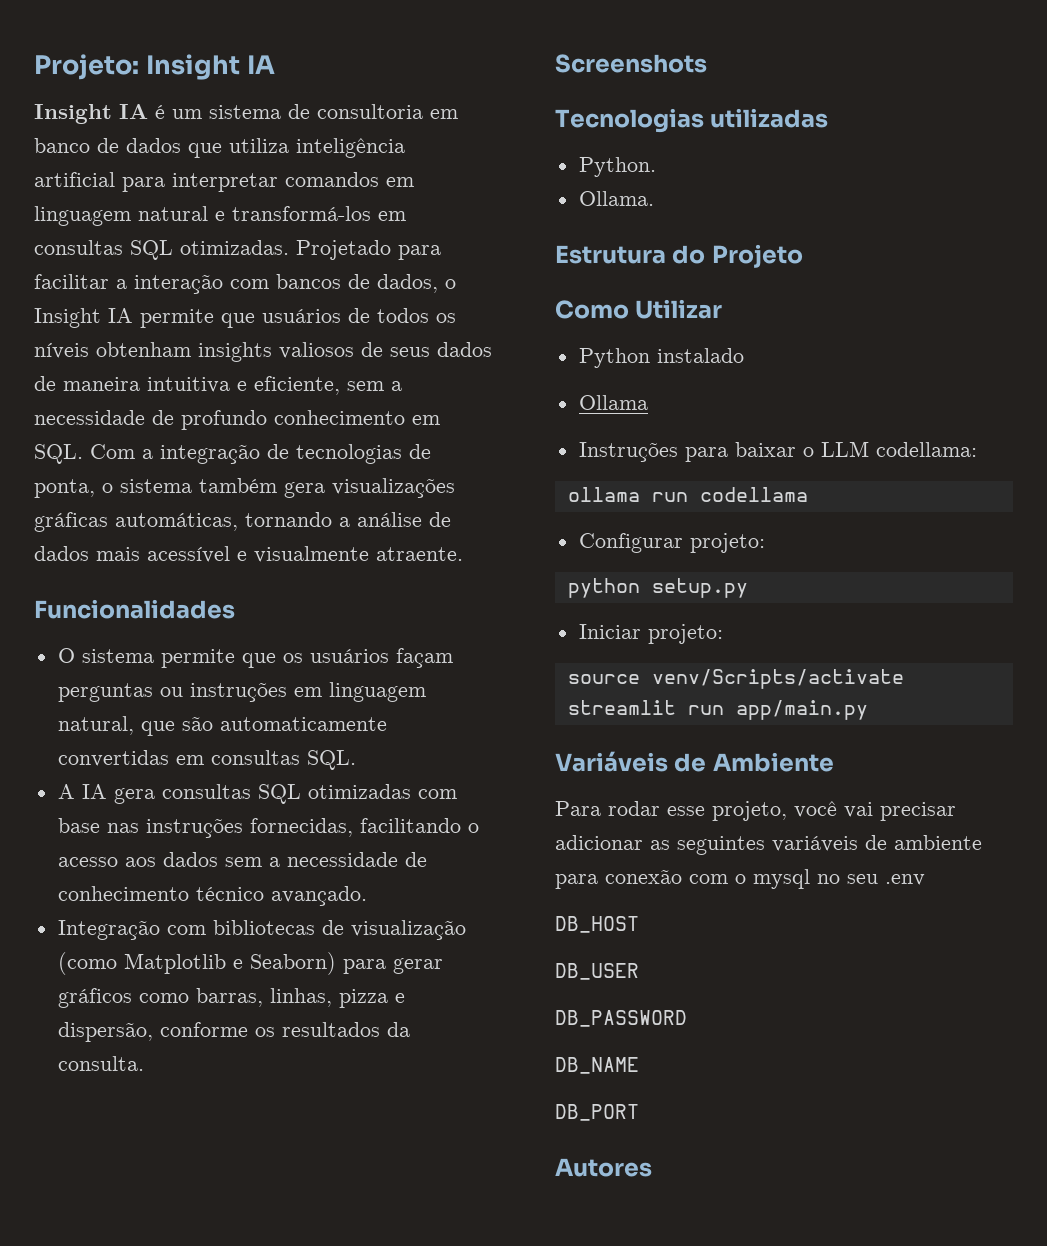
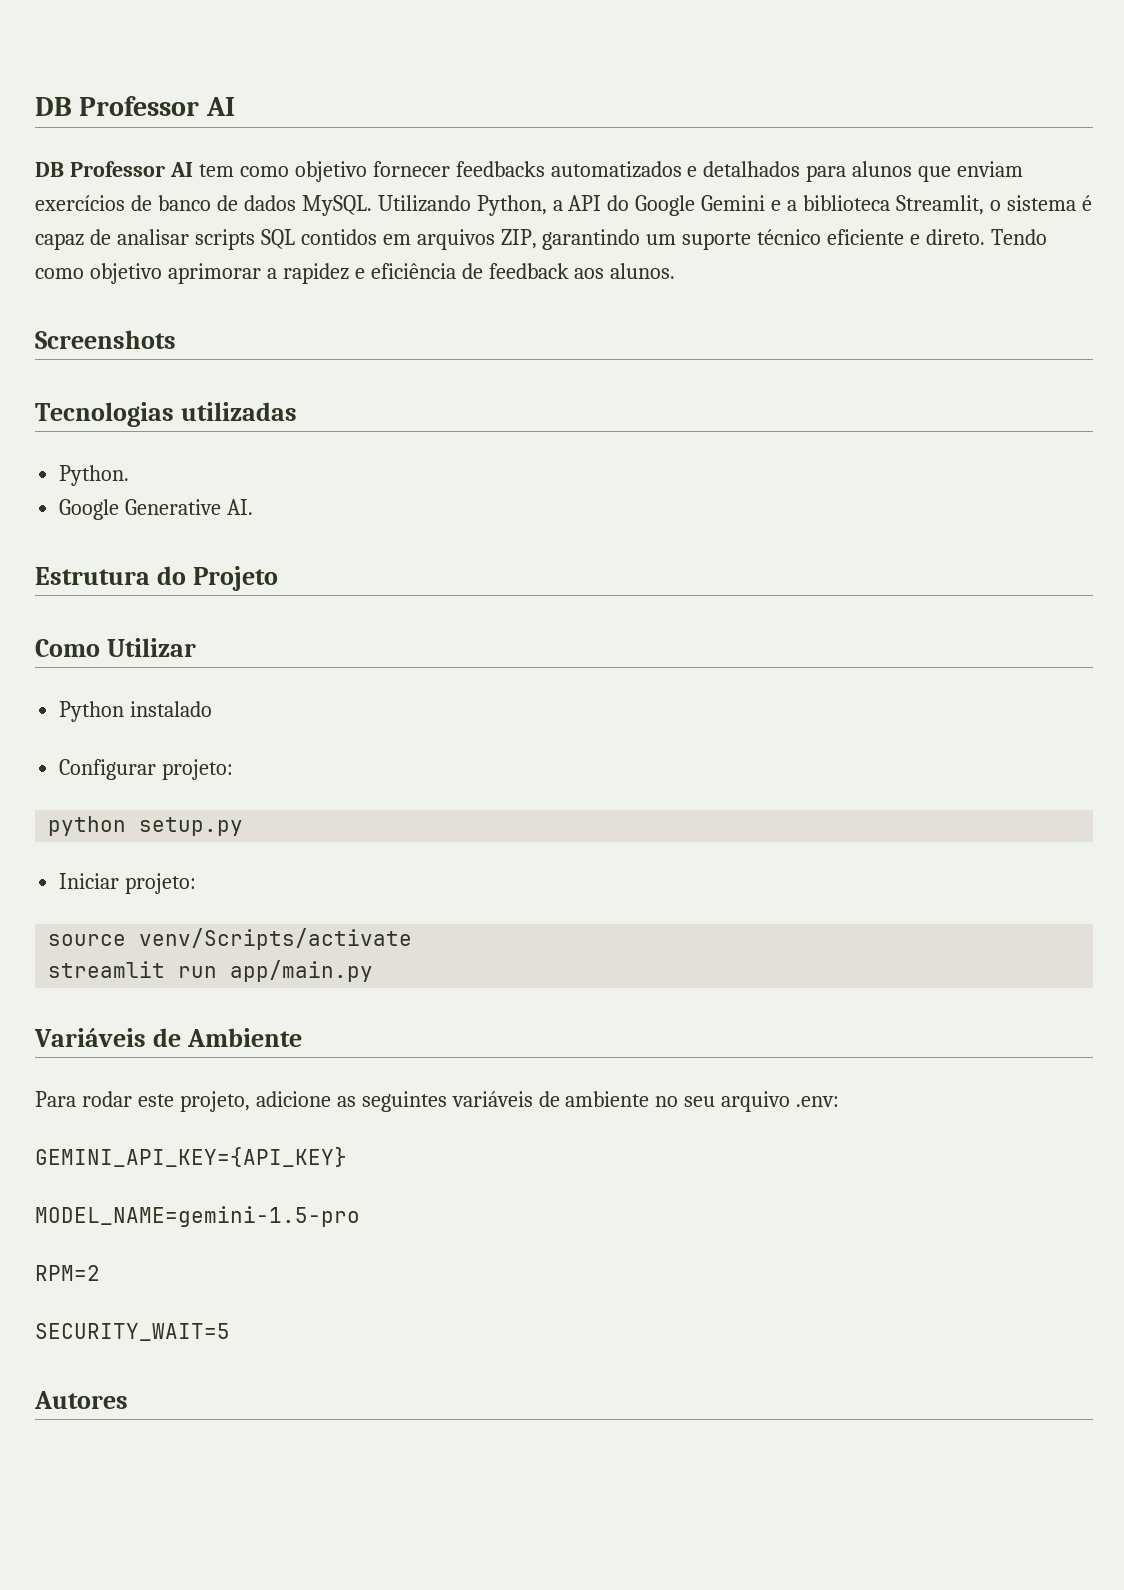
[34,54,275,80] [34,104,458,124] [34,138,405,158] [34,172,414,192] [34,206,406,226] [34,240,441,260] [34,274,456,294] [34,308,456,328] [34,342,492,362] [34,376,402,395] [34,410,440,430] [34,444,431,464] [34,478,455,498] [34,512,451,532] [34,546,463,563] [34,599,235,619] [57,648,453,668] [57,682,426,702] [57,716,387,736] [57,750,356,770] [57,784,457,804] [57,818,479,838] [57,852,427,867] [57,886,367,906] [57,920,466,940] [57,952,443,975] [57,988,405,1008] [57,1022,410,1042] [57,1056,144,1071] Projeto: Insight IA // Insight IA é um sistema de consultoria em banco de dados que utiliza inteligência artificial para interpretar comandos em linguagem natural e transformá-los em consultas SQL otimizadas. Projetado para facilitar a interação com bancos de dados, o Insight IA permite que usuários de todos os níveis obtenham insights valiosos de seus dados de maneira intuitiva e eficiente, sem a necessidade de profundo conhecimento em SQL. Com a integração de tecnologias de ponta, o sistema também gera visualizações gráficas automáticas, tornando a análise de dados mais acessível e visualmente atraente. // Funcionalidades // O sistema permite que os usuários façam perguntas ou instruções em linguagem natural, que são automaticamente convertidas em consultas SQL. // A IA gera consultas SQL otimizadas com base nas instruções fornecidas, facilitando o acesso aos dados sem a necessidade de conhecimento técnico avançado. // Integração com bibliotecas de visualização (como Matplotlib e Seaborn) para gerar gráficos como barras, linhas, pizza e dispersão, conforme os resultados da consulta. -> [35,96,235,116] [35,161,1024,182] [35,195,1092,216] [35,229,1048,250] [35,263,676,284] DB Professor AI // DB Professor AI tem como objetivo fornecer feedbacks automatizados e detalhados para alunos que enviam exercícios de banco de dados MySQL. Utilizando Python, a API do Google Gemini e a biblioteca Streamlit, o sistema é capaz de analisar scripts SQL contidos em arquivos ZIP, garantindo um suporte técnico eficiente e direto. Tendo como objetivo aprimorar a rapidez e eficiência de feedback aos alunos.
[578,191,654,206] Ollama. -> [59,499,254,520] Google Generative AI.
[578,395,648,410] [578,441,977,462] [567,487,808,502] // Ollama // Instruções para baixar o LLM codellama: // ollama run codellama -> (213, 709) none
[667,801,956,821] [555,835,643,850] esse projeto, você vai precisar adicionar -> [137,1091,331,1112] este projeto, adicione
[555,869,925,889] [555,916,639,933] [555,963,639,980] [555,1010,687,1027] [555,1057,639,1074] [555,1104,639,1121] para conexão com o mysql no seu .env // DB_HOST // DB_USER // DB_PASSWORD // DB_NAME // DB_PORT -> [655,1091,840,1112] [35,1147,347,1167] [35,1206,360,1227] [35,1265,100,1281] [35,1323,230,1341] no seu arquivo .env: // GEMINI_API_KEY={API_KEY} // MODEL_NAME=gemini-1.5-pro // RPM=2 // SECURITY_WAIT=5

